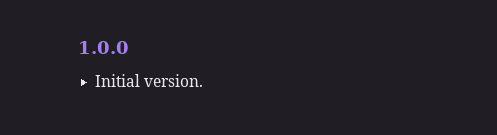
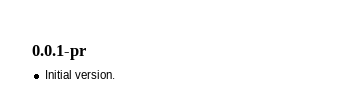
[78,41,129,54] 1.0.0 -> [32,45,86,60] 0.0.1-pr

